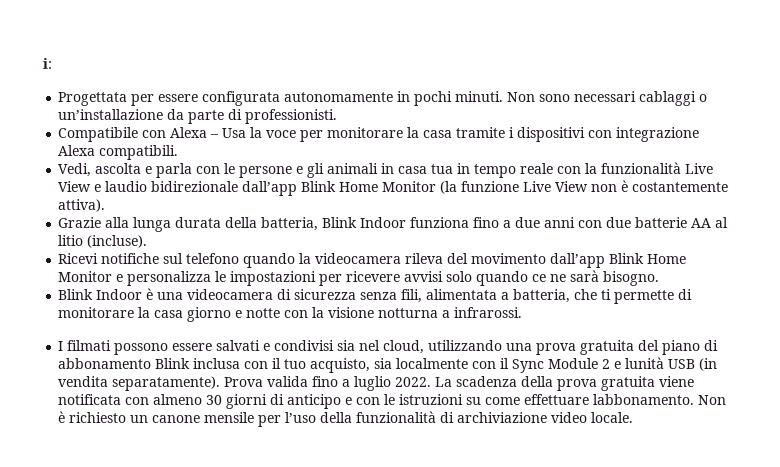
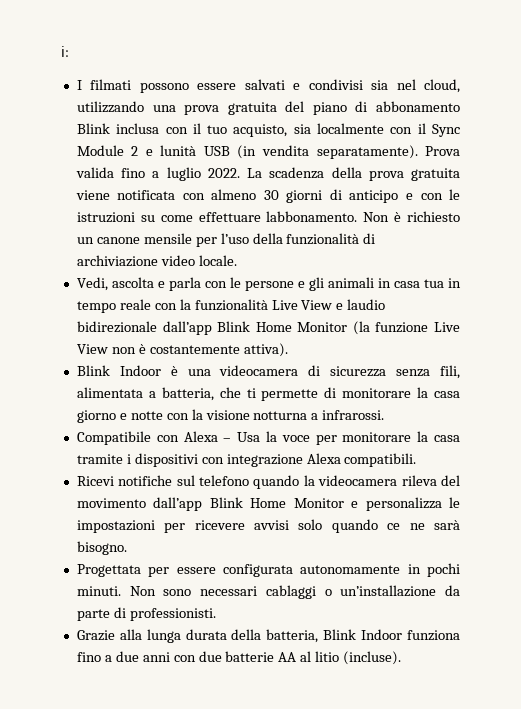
[58,91,708,106] [58,109,338,124] [58,127,700,142] [58,145,179,160] [58,162,714,178] [58,180,729,196] [58,199,106,212] [58,217,729,232] [58,235,148,248] [58,253,687,268] [58,270,660,286] [58,288,693,304] [58,307,523,322] // Progettata per essere configurata autonomamente in pochi minuti. Non sono necessari cablaggi o un’installazione da parte di professionisti. // Compatibile con Alexa – Usa la voce per monitorare la casa tramite i dispositivi con integrazione Alexa compatibili. // Vedi, ascolta e parla con le persone e gli animali in casa tua in tempo reale con la funzionalità Live View e laudio bidirezionale dall’app Blink Home Monitor (la funzione Live View non è costantemente attiva). // Grazie alla lunga durata della batteria, Blink Indoor funziona fino a due anni con due batterie AA al litio (incluse). // Ricevi notifiche sul telefono quando la videocamera rileva del movimento dall’app Blink Home Monitor e personalizza le impostazioni per ricevere avvisi solo quando ce ne sarà bisogno. // Blink Indoor è una videocamera di sicurezza senza fili, alimentata a batteria, che ti permette di monitorare la casa giorno e notte con la visione notturna a infrarossi. -> (69, 51) none
(634, 417) none -> [76,277,461,291] [76,299,386,313] [76,321,460,335] [76,343,288,357] [76,365,461,379] [76,387,460,401] [76,409,385,423] [76,431,461,445] [76,453,417,467] [76,475,461,489] [76,497,461,511] [76,519,461,533] [76,541,127,555] [76,563,460,577] [76,585,461,599] [76,607,216,621] [76,629,461,643] [76,651,402,665] // Vedi, ascolta e parla con le persone e gli animali in casa tua in tempo reale con la funzionalità Live View e laudio bidirezionale dall’app Blink Home Monitor (la funzione Live View non è costantemente attiva). // Blink Indoor è una videocamera di sicurezza senza fili, alimentata a batteria, che ti permette di monitorare la casa giorno e notte con la visione notturna a infrarossi. // Compatibile con Alexa – Usa la voce per monitorare la casa tramite i dispositivi con integrazione Alexa compatibili. // Ricevi notifiche sul telefono quando la videocamera rileva del movimento dall’app Blink Home Monitor e personalizza le impostazioni per ricevere avvisi solo quando ce ne sarà bisogno. // Progettata per essere configurata autonomamente in pochi minuti. Non sono necessari cablaggi o un’installazione da parte di professionisti. // Grazie alla lunga durata della batteria, Blink Indoor funziona fino a due anni con due batterie AA al litio (incluse).

